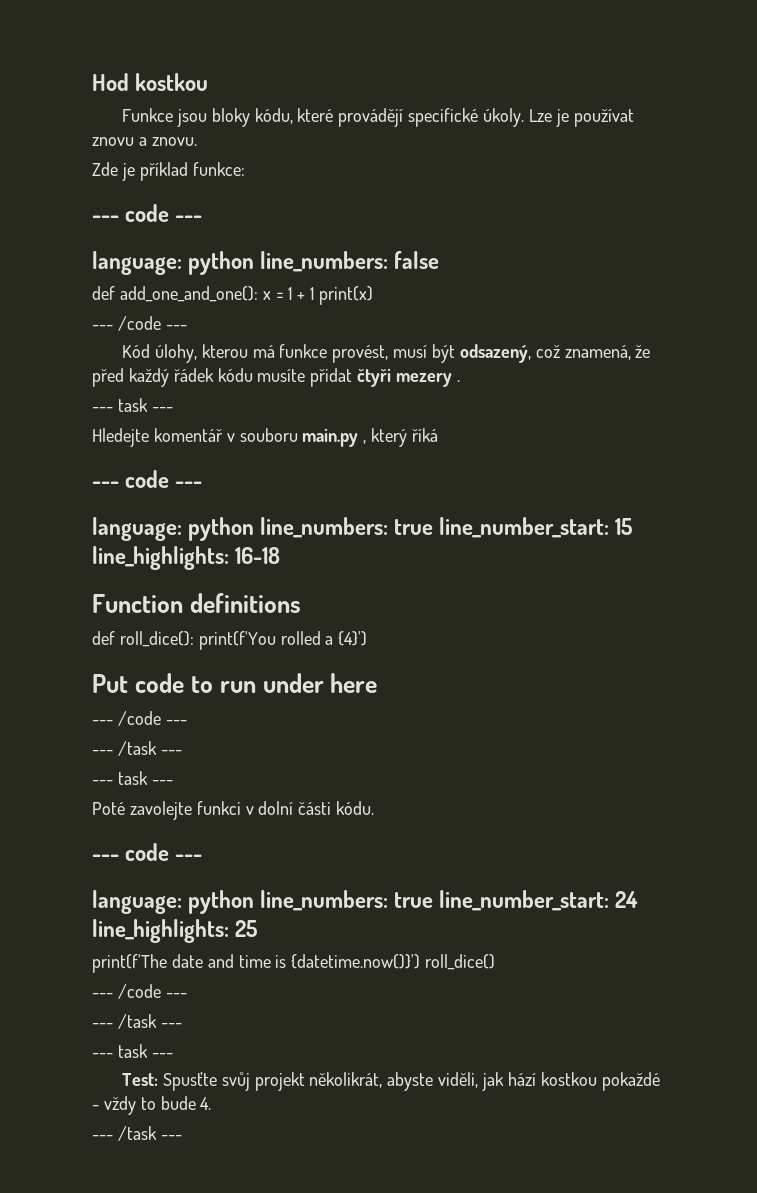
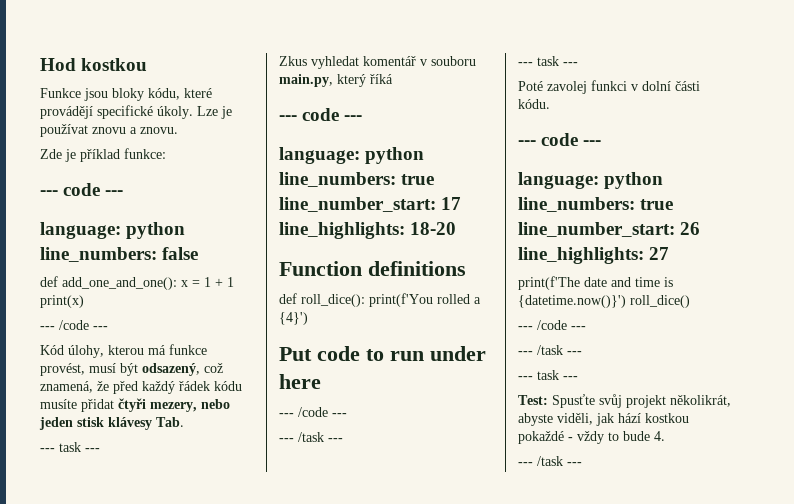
[396,373,460,387] [92,398,173,412] [92,428,149,447] mezery . // --- task --- // Hledejte -> [150,399,230,412] [39,417,184,430] [40,442,100,452] [279,56,359,69] mezery, nebo jeden stisk klávesy Tab. // --- task --- // Zkus vyhledat
[302,428,367,447] main.py , -> [279,74,333,87] main.py,
[615,518,633,535] [92,546,281,570] 15 line_highlights: 16-18 -> [441,197,462,210] [279,222,457,239] 17 line_highlights: 18-20
[129,801,192,820] zavolejte -> [547,81,587,94] zavolej
[615,891,639,908] [92,919,258,943] 24 line_highlights: 25 -> [680,222,701,235] [518,247,670,264] 26 line_highlights: 27

